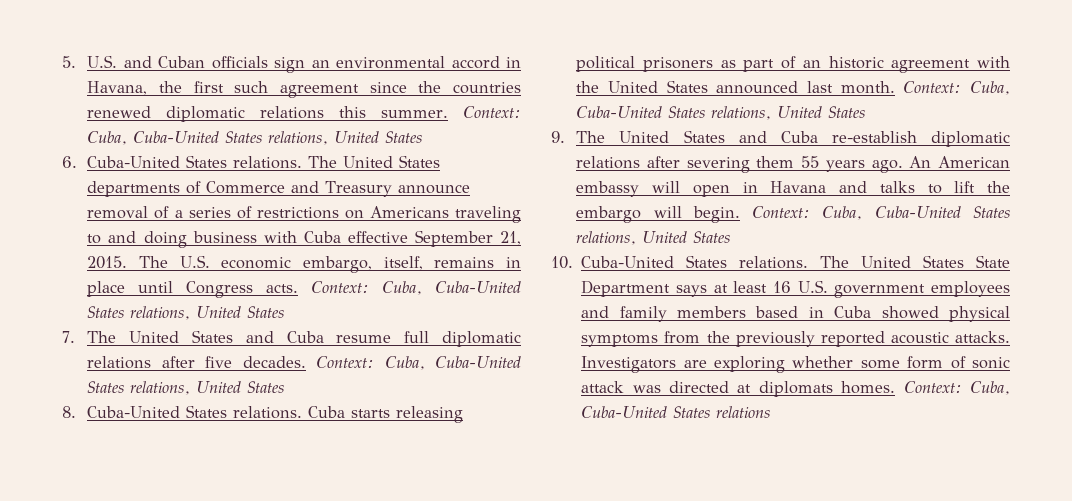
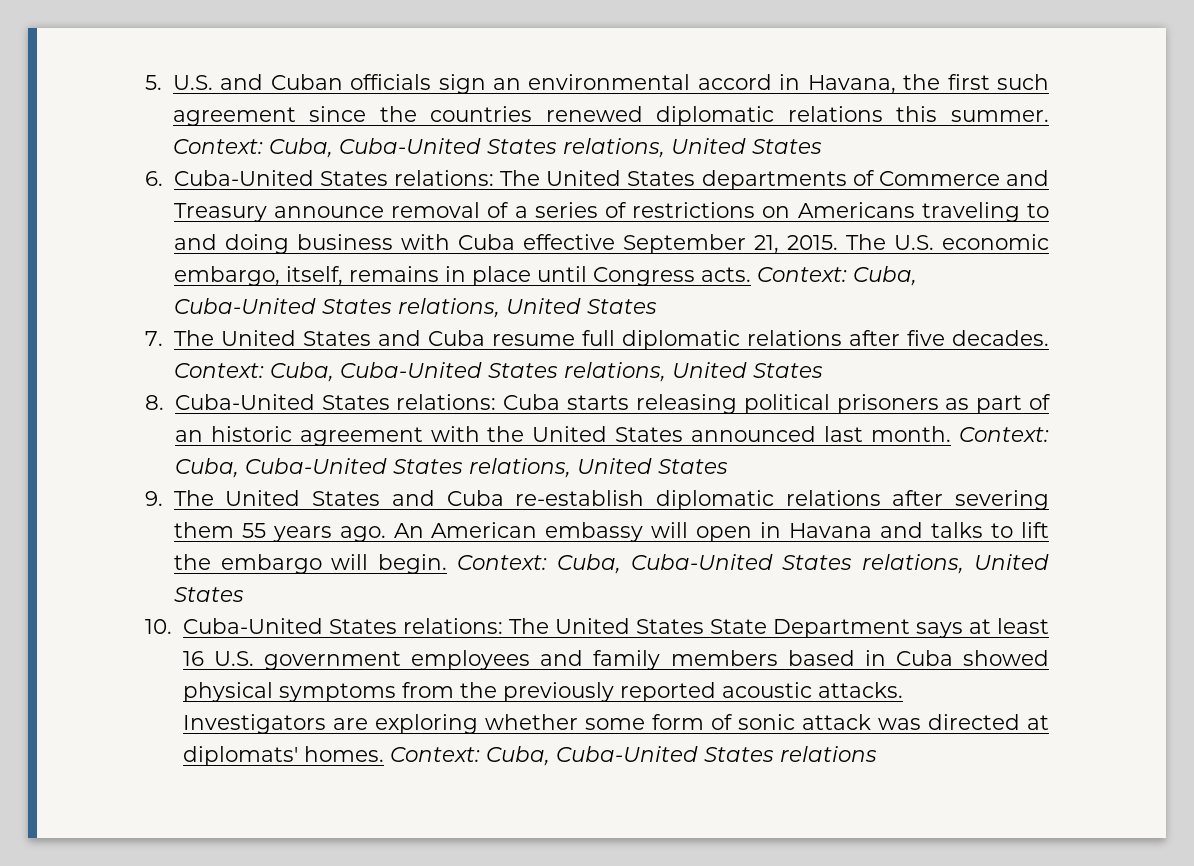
[233,156,303,169] relations. -> [394,170,495,186] relations:
[233,406,303,419] relations. -> [396,394,497,410] relations:
[739,256,809,269] relations. -> [402,618,503,634] relations:
[758,381,833,397] diplomats -> [182,746,298,766] diplomats'

